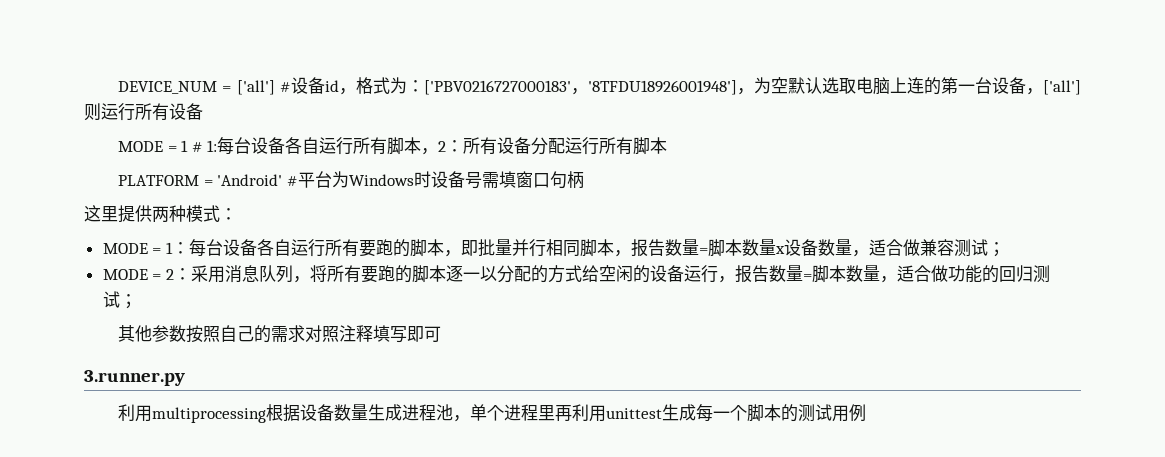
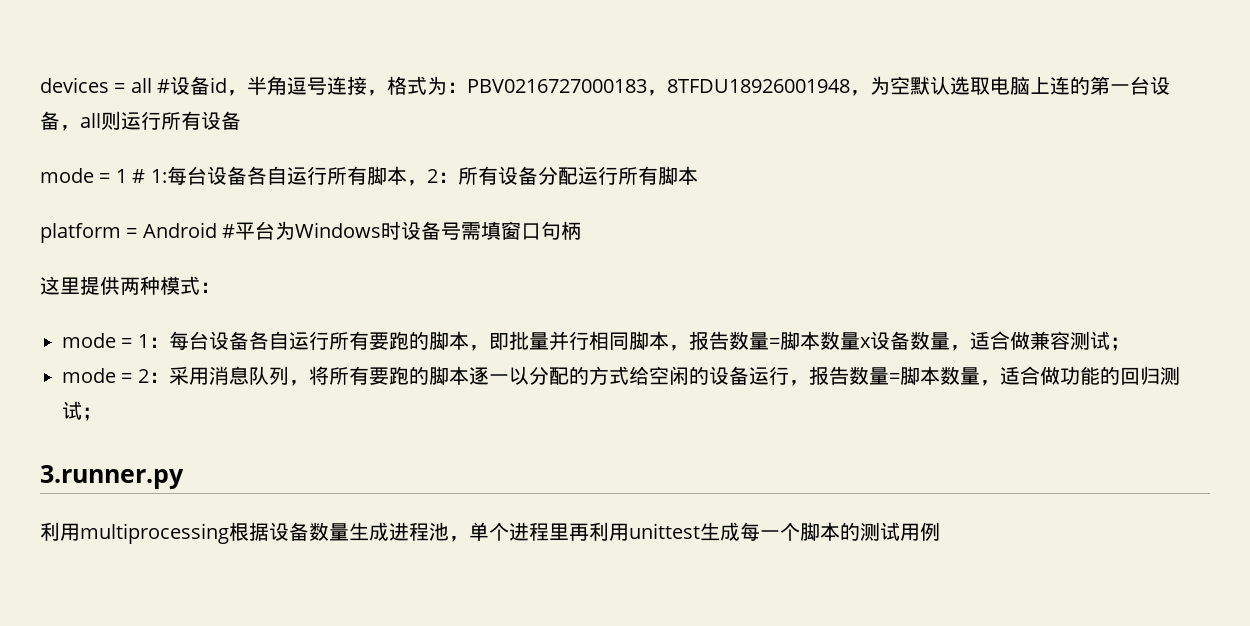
[118,80,275,95] DEVICE_NUM = ['all'] -> [40,77,152,93] devices = all
[355,77,737,95] 格式为：['PBV0216727000183'，'8TFDU18926001948'] -> [247,76,851,96] 半角逗号连接，格式为：PBV0216727000183，8TFDU18926001948
[1043,80,1081,95] ['all'] -> [80,113,101,128] all
[118,141,164,152] MODE -> [40,168,94,183] mode
[118,174,283,186] PLATFORM = 'Android' -> [40,222,217,243] platform = Android
[102,243,148,254] MODE -> [62,333,116,348] mode
[102,269,148,280] MODE -> [62,368,116,383] mode
[118,325,442,343] // 其他参数按照自己的需求对照注释填写即可 -> (102, 414) none

